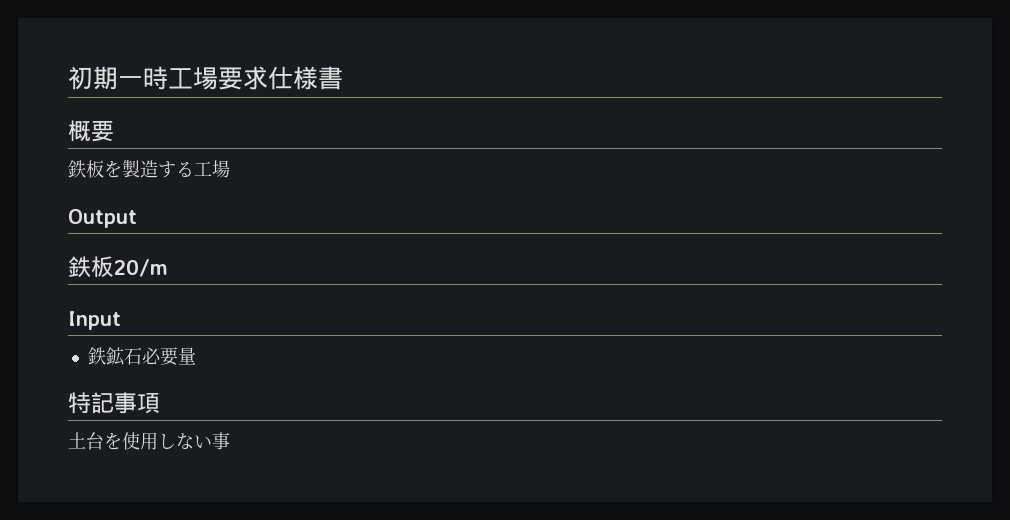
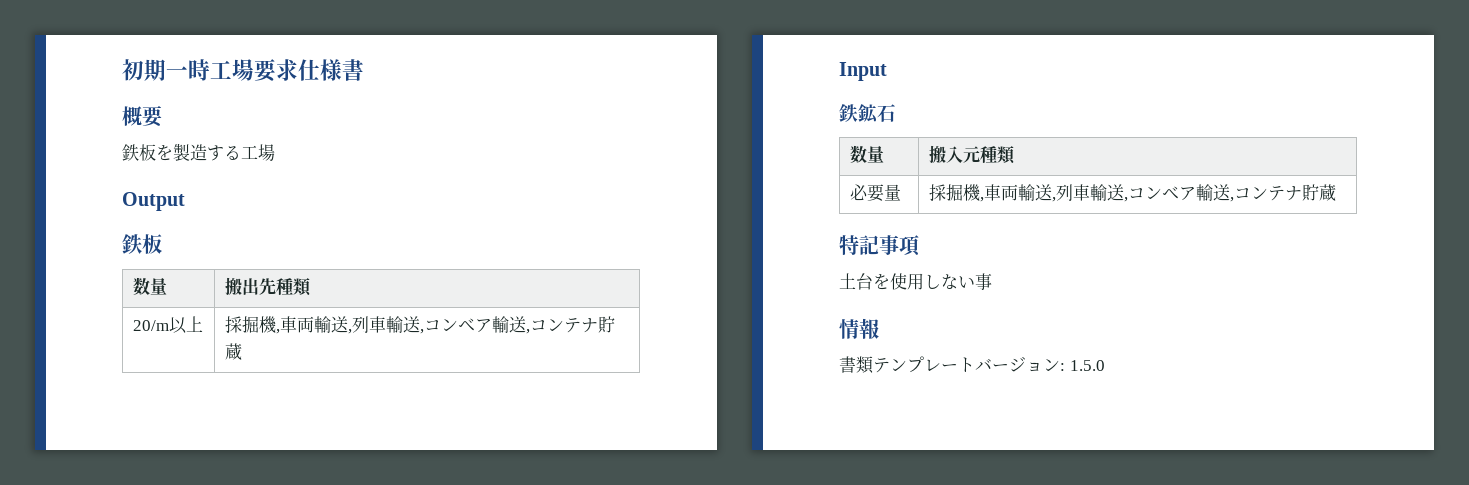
[114,259,168,277] [68,311,121,330] [87,347,196,366] 20/m // Input // 鉄鉱石必要量 -> [133,277,168,296] [225,277,312,296] [133,316,204,334] [225,316,616,334] [225,343,243,360] [839,62,887,81] [839,104,896,123] [850,145,885,164] [929,145,1016,164] [850,184,902,202] [929,184,1337,202] // 数量 | 搬出先種類 // 20/m以上 | 採掘機,車両輸送,列車輸送,コンベア輸送,コンテナ貯蔵 // Input // 鉄鉱石 // 数量 | 搬入元種類 // 必要量 | 採掘機,車両輸送,列車輸送,コンベア輸送,コンテナ貯蔵
(230, 441) none -> [839,318,879,339] [839,356,1105,374] // 情報 // 書類テンプレートバージョン: 1.5.0

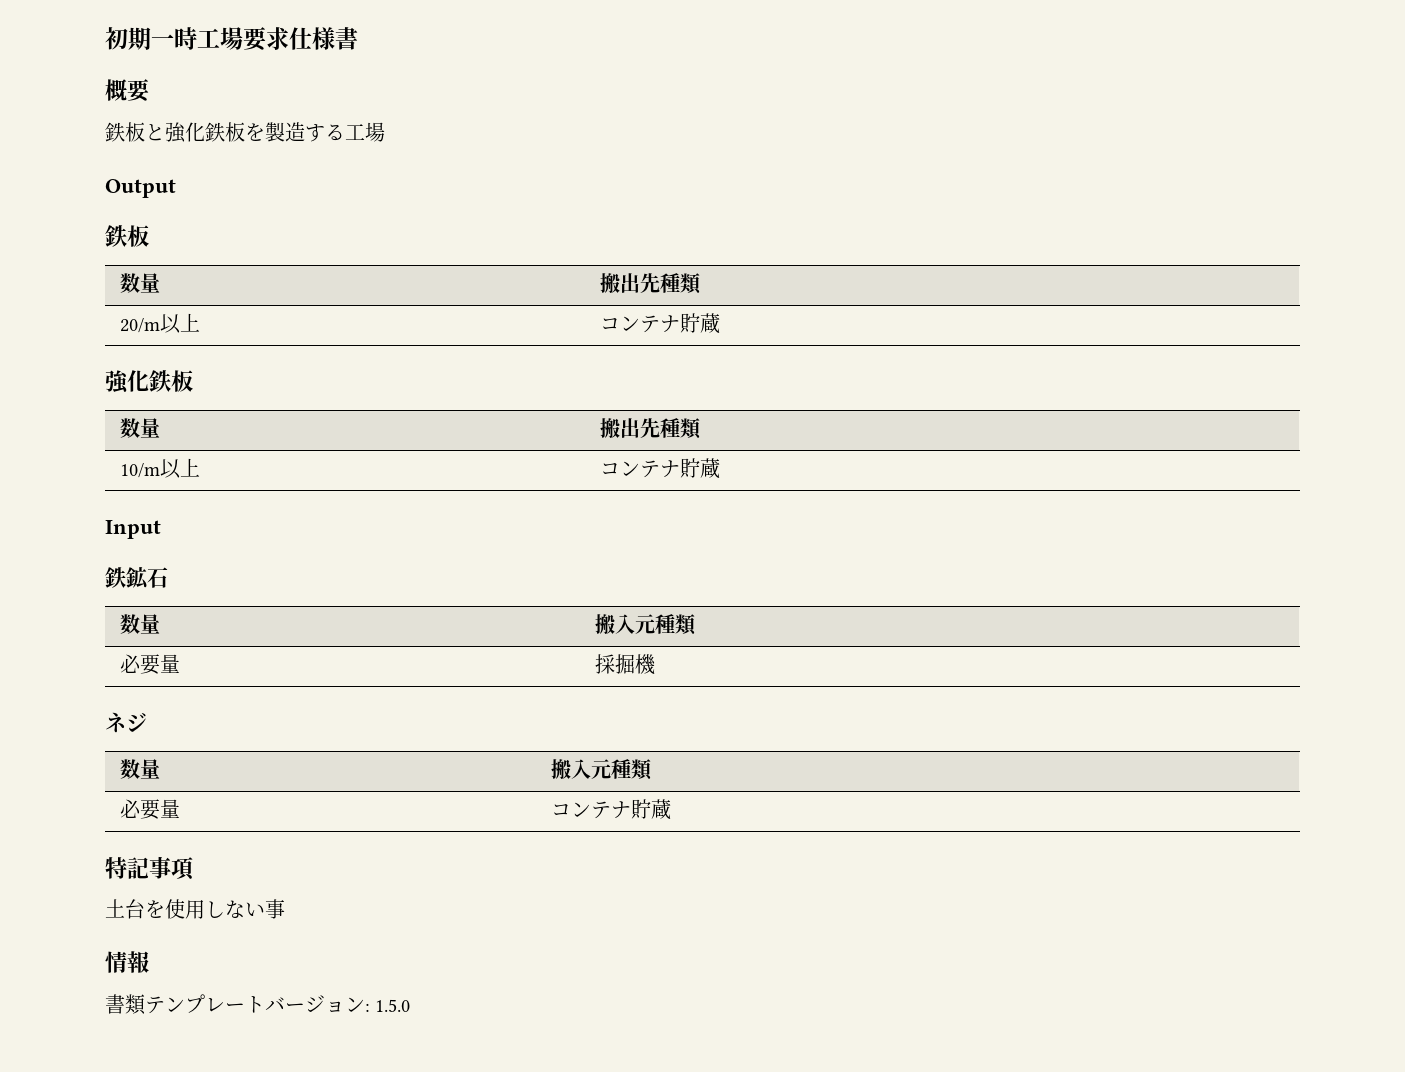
(156, 152) none -> [145,122,245,143] と強化鉄板
[225,316,531,334] 採掘機,車両輸送,列車輸送,コンベア輸送, -> [600,313,721,334] [105,370,193,394] [120,418,161,438] [600,418,702,439] [120,458,201,479] コンテナ貯蔵 // 強化鉄板 // 数量 | 搬出先種類 // 10/m以上 |
[980,184,1235,202] ,車両輸送,列車輸送,コンベア輸送, -> [105,712,147,733] [120,759,161,779] [551,759,653,780] [120,799,181,820] // ネジ // 数量 | 搬入元種類 // 必要量 |

